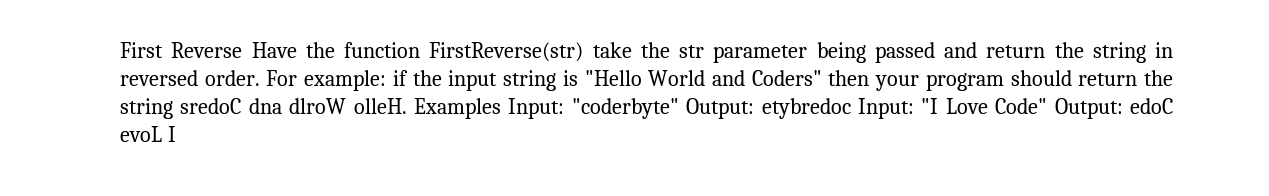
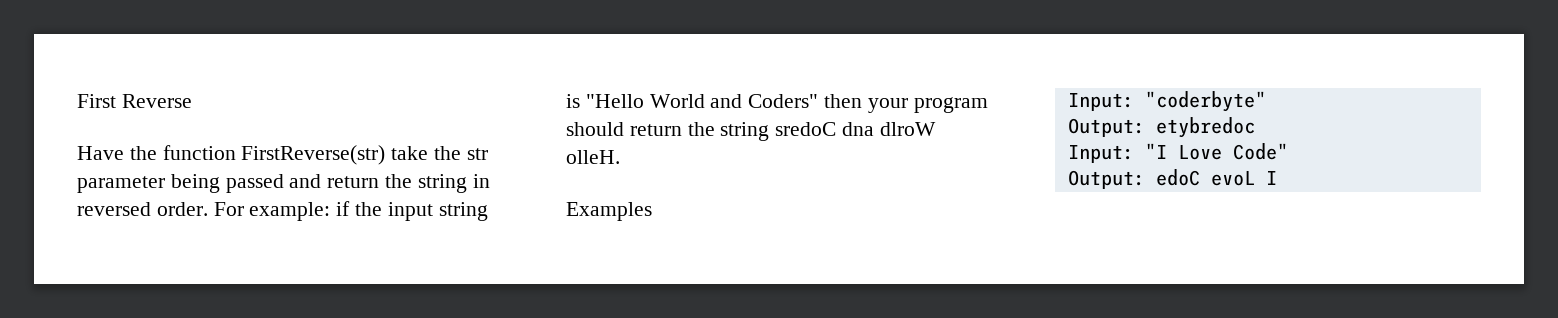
(243, 50) none -> (192, 101) //
(407, 106) none -> (620, 157) //
(502, 108) none -> (652, 211) //
(679, 108) none -> (1266, 101) //
(851, 108) none -> (1255, 127) //
(1048, 106) none -> (1288, 151) //

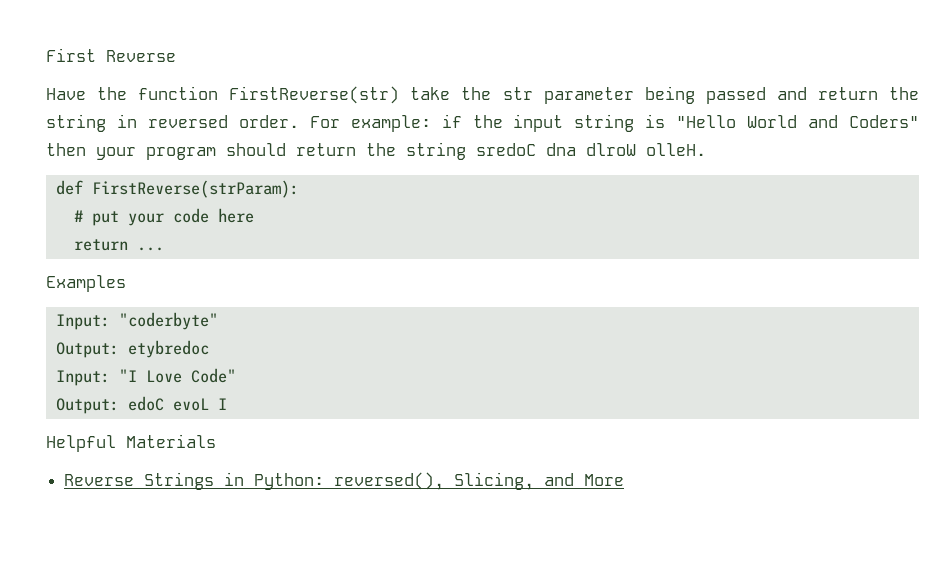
(620, 157) none -> [55,180,299,198] [73,208,254,226] [73,239,164,251] // def FirstReverse(strParam): // # put your code here // return ...
(1277, 178) none -> [46,434,216,452] [64,472,625,490] // Helpful Materials // Reverse Strings in Python: reversed(), Slicing, and More

